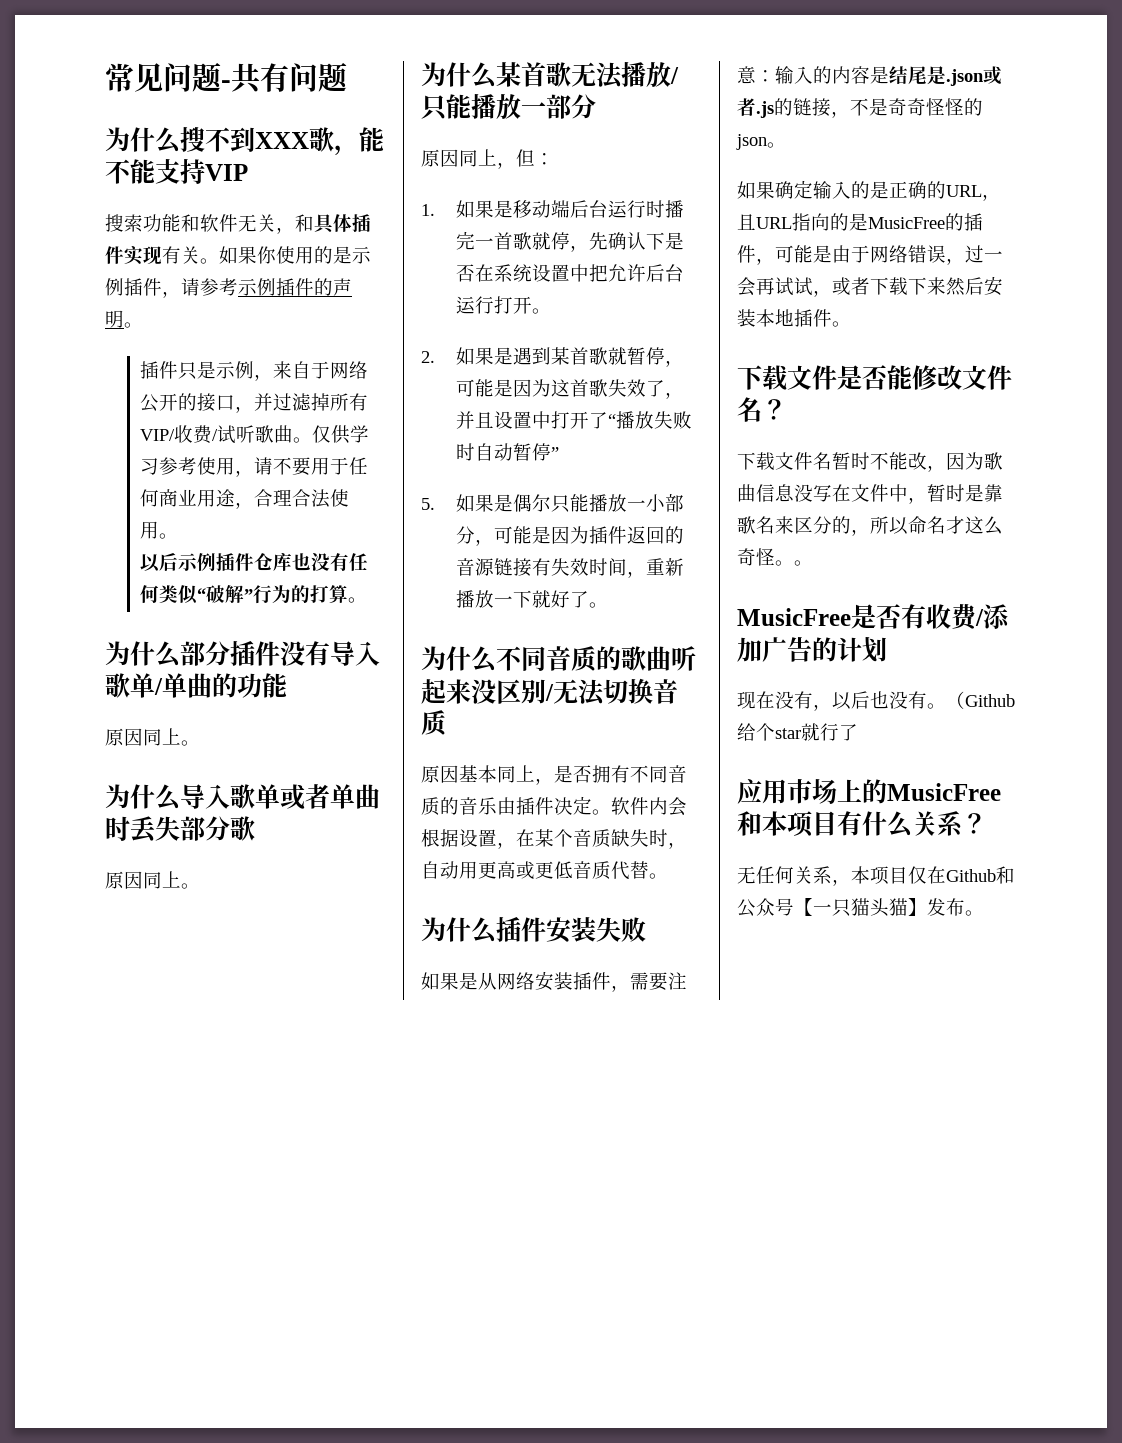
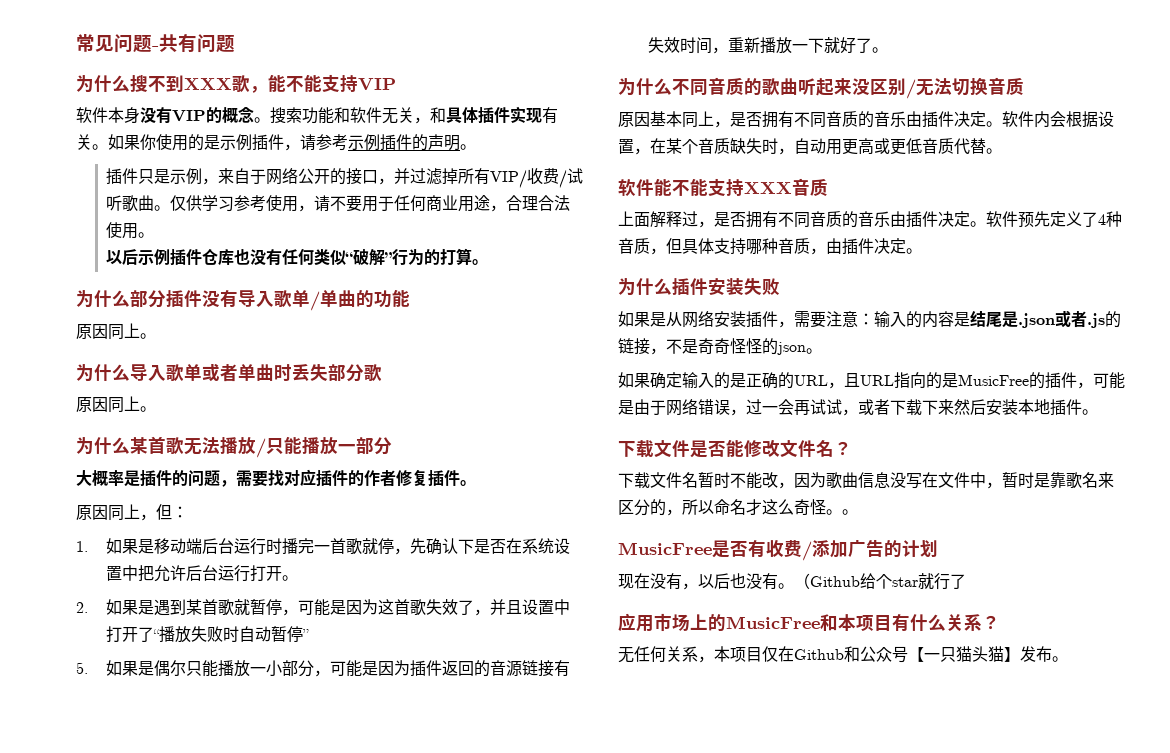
(248, 172) none -> [76,107,270,124] 软件本身没有VIP的概念。
(596, 106) none -> [76,469,476,487] // 大概率是插件的问题，需要找对应插件的作者修复插件。
(668, 876) none -> [618,178,828,197] [618,211,1122,228] [618,238,922,255] // 软件能不能支持XXX音质 // 上面解释过，是否拥有不同音质的音乐由插件决定。软件预先定义了4种音质，但具体支持哪种音质，由插件决定。

